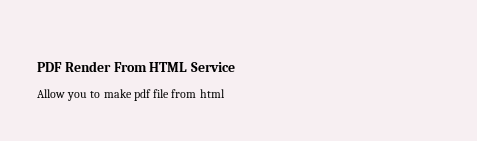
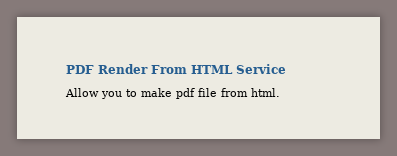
[199,89,225,98] html -> [251,88,280,97] html.

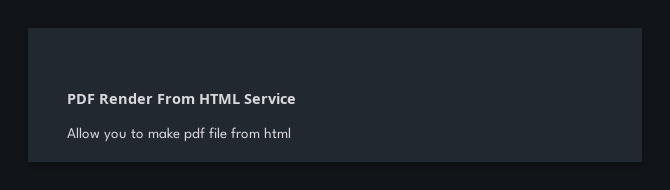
[251,88,280,97] html. -> [264,127,292,139] html

